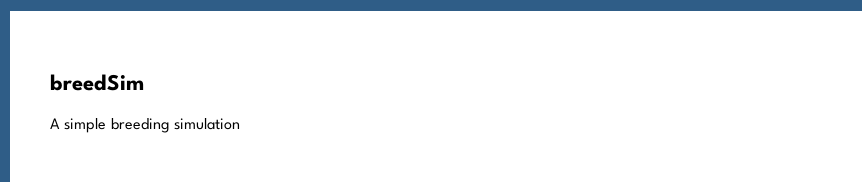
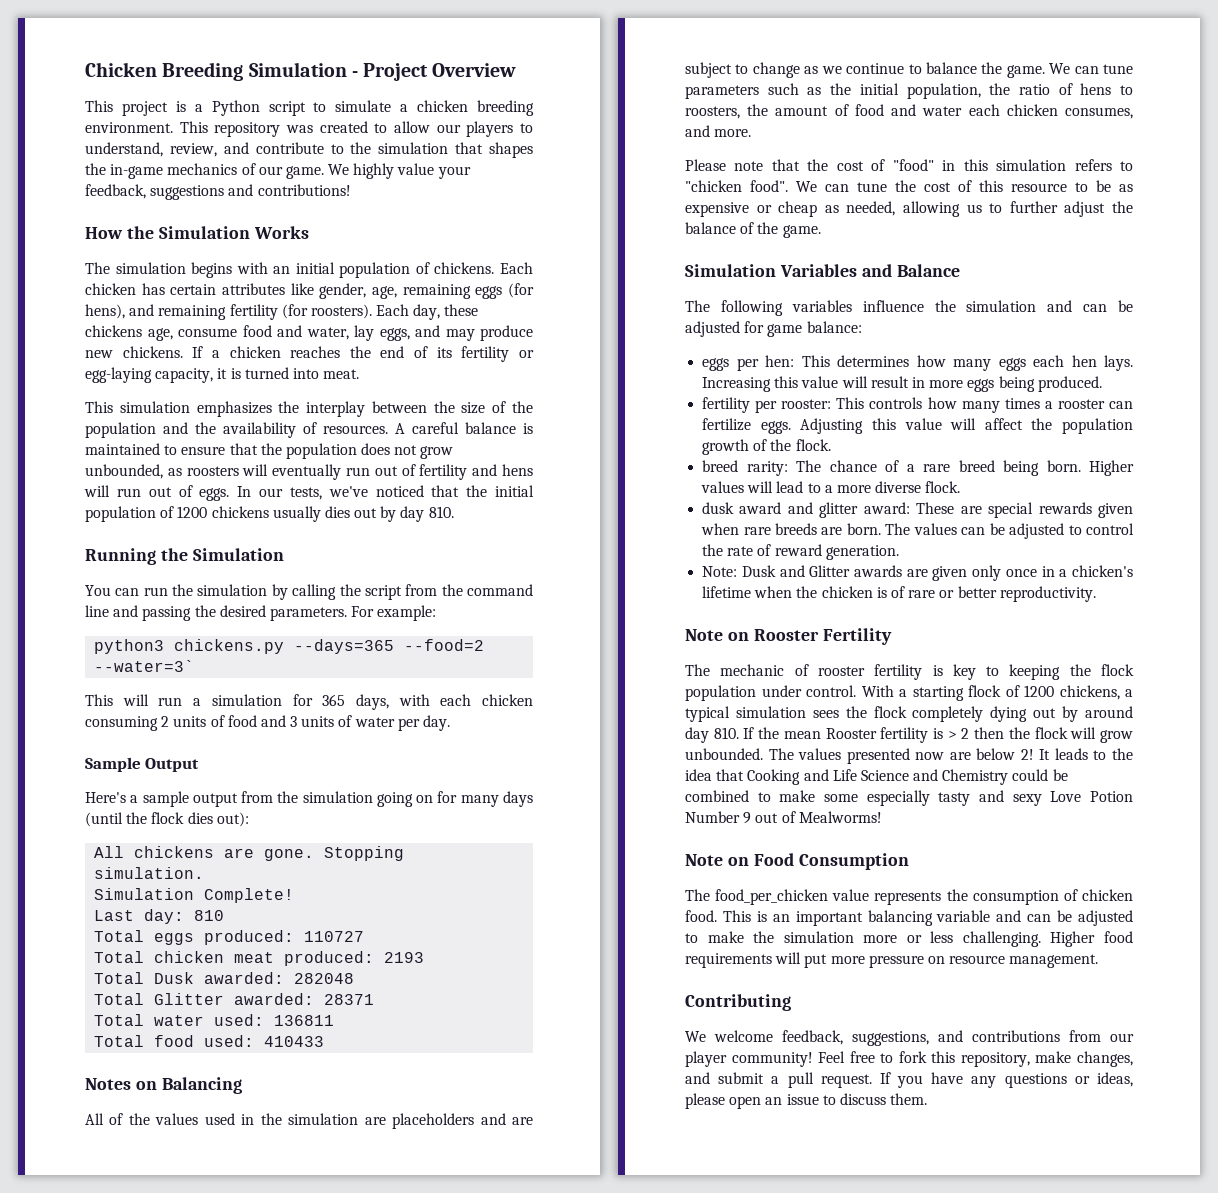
[50,74,144,91] [50,118,240,133] breedSim // A simple breeding simulation -> [85,62,517,81] [85,100,534,116] [85,121,533,137] [85,142,533,158] [85,163,471,179] [85,184,351,200] [85,226,309,239] [85,262,533,278] [85,283,534,299] [85,304,479,320] [85,325,533,341] [85,346,534,362] [85,367,360,383] [85,401,533,417] [85,422,533,438] [85,443,454,459] [85,464,534,480] [84,485,534,501] [85,506,454,522] [85,548,284,565] [85,584,533,600] [85,605,437,621] [94,639,485,654] [94,660,195,672] [85,694,533,710] [85,715,451,731] [85,757,200,772] [85,791,533,807] [85,812,249,827] [94,846,405,861] [94,867,205,879] [94,888,295,903] [94,909,225,924] [94,930,365,945] [94,951,425,966] [94,972,355,984] [94,993,375,1005] [94,1014,335,1026] [94,1035,325,1047] [85,1077,242,1094] [85,1113,533,1129] [685,62,1133,78] [685,83,1133,99] [685,104,1133,119] [685,125,752,137] [685,159,1133,171] [685,180,1133,192] [685,201,1133,217] [685,222,821,238] [685,264,960,277] [685,300,1133,316] [685,321,862,337] [702,355,1133,371] [702,376,1102,392] [702,397,1133,413] [702,418,1133,434] [702,439,831,455] [702,460,1134,476] [701,481,961,493] [702,502,1133,518] [701,523,1134,539] [702,544,899,560] [702,565,1133,581] [702,586,1096,602] [685,628,892,645] [685,664,1134,680] [685,685,1133,701] [685,706,1133,722] [685,727,1133,743] [685,748,1133,764] [685,769,1068,785] [685,790,1133,806] [685,811,882,824] [685,853,909,870] [685,889,1133,905] [685,910,1133,926] [685,931,1133,947] [685,952,1099,968] [685,994,791,1011] [685,1030,1134,1046] [685,1051,1133,1067] [685,1072,1133,1088] [685,1093,928,1109] Chicken Breeding Simulation - Project Overview // This project is a Python script to simulate a chicken breeding environment. This repository was created to allow our players to understand, review, and contribute to the simulation that shapes the in-game mechanics of our game. We highly value your feedback, suggestions and contributions! // How the Simulation Works // The simulation begins with an initial population of chickens. Each chicken has certain attributes like gender, age, remaining eggs (for hens), and remaining fertility (for roosters). Each day, these chickens age, consume food and water, lay eggs, and may produce new chickens. If a chicken reaches the end of its fertility or egg-laying capacity, it is turned into meat. // This simulation emphasizes the interplay between the size of the population and the availability of resources. A careful balance is maintained to ensure that the population does not grow unbounded, as roosters will eventually run out of fertility and hens will run out of eggs. In our tests, we've noticed that the initial population of 1200 chickens usually dies out by day 810. // Running the Simulation // You can run the simulation by calling the script from the command line and passing the desired parameters. For example: // python3 chickens.py --days=365 --food=2 --water=3` // This will run a simulation for 365 days, with each chicken consuming 2 units of food and 3 units of water per day. // Sample Output // Here's a sample output from the simulation going on for many days (until the flock dies out): // All chickens are gone. Stopping simulation. // Simulation Complete! // Last day: 810 // Total eggs produced: 110727 // Total chicken meat produced: 2193 // Total Dusk awarded: 282048 // Total Glitter awarded: 28371 // Total water used: 136811 // Total food used: 410433 // Notes on Balancing // All of the values used in the simulation are placeholders and are subject to change as we continue to balance the game. We can tune parameters such as the initial population, the ratio of hens to roosters, the amount of food and water each chicken consumes, and more. // Please note that the cost of "food" in this simulation refers to "chicken food". We can tune the cost of this resource to be as expensive or cheap as needed, allowing us to further adjust the balance of the game. // Simulation Variables and Balance // The following variables influence the simulation and can be adjusted for game balance: // eggs per hen: This determines how many eggs each hen lays. Increasing this value will result in more eggs being produced. // fertility per rooster: This controls how many times a rooster can fertilize eggs. Adjusting this value will affect the population growth of the flock. // breed rarity: The chance of a rare breed being born. Higher values will lead to a more diverse flock. // dusk award and glitter award: These are special rewards given when rare breeds are born. The values can be adjusted to control the rate of reward generation. // Note: Dusk and Glitter awards are given only once in a chicken's lifetime when the chicken is of rare or better reproductivity. // Note on Rooster Fertility // The mechanic of rooster fertility is key to keeping the flock population under control. With a starting flock of 1200 chickens, a typical simulation sees the flock completely dying out by around day 810. If the mean Rooster fertility is > 2 then the flock will grow unbounded. The values presented now are below 2! It leads to the idea that Cooking and Life Science and Chemistry could be combined to make some especially tasty and sexy Love Potion Number 9 out of Mealworms! // Note on Food Consumption // The food_per_chicken value represents the consumption of chicken food. This is an important balancing variable and can be adjusted to make the simulation more or less challenging. Higher food requirements will put more pressure on resource management. // Contributing // We welcome feedback, suggestions, and contributions from our player community! Feel free to fork this repository, make changes, and submit a pull request. If you have any questions or ideas, please open an issue to discuss them.

